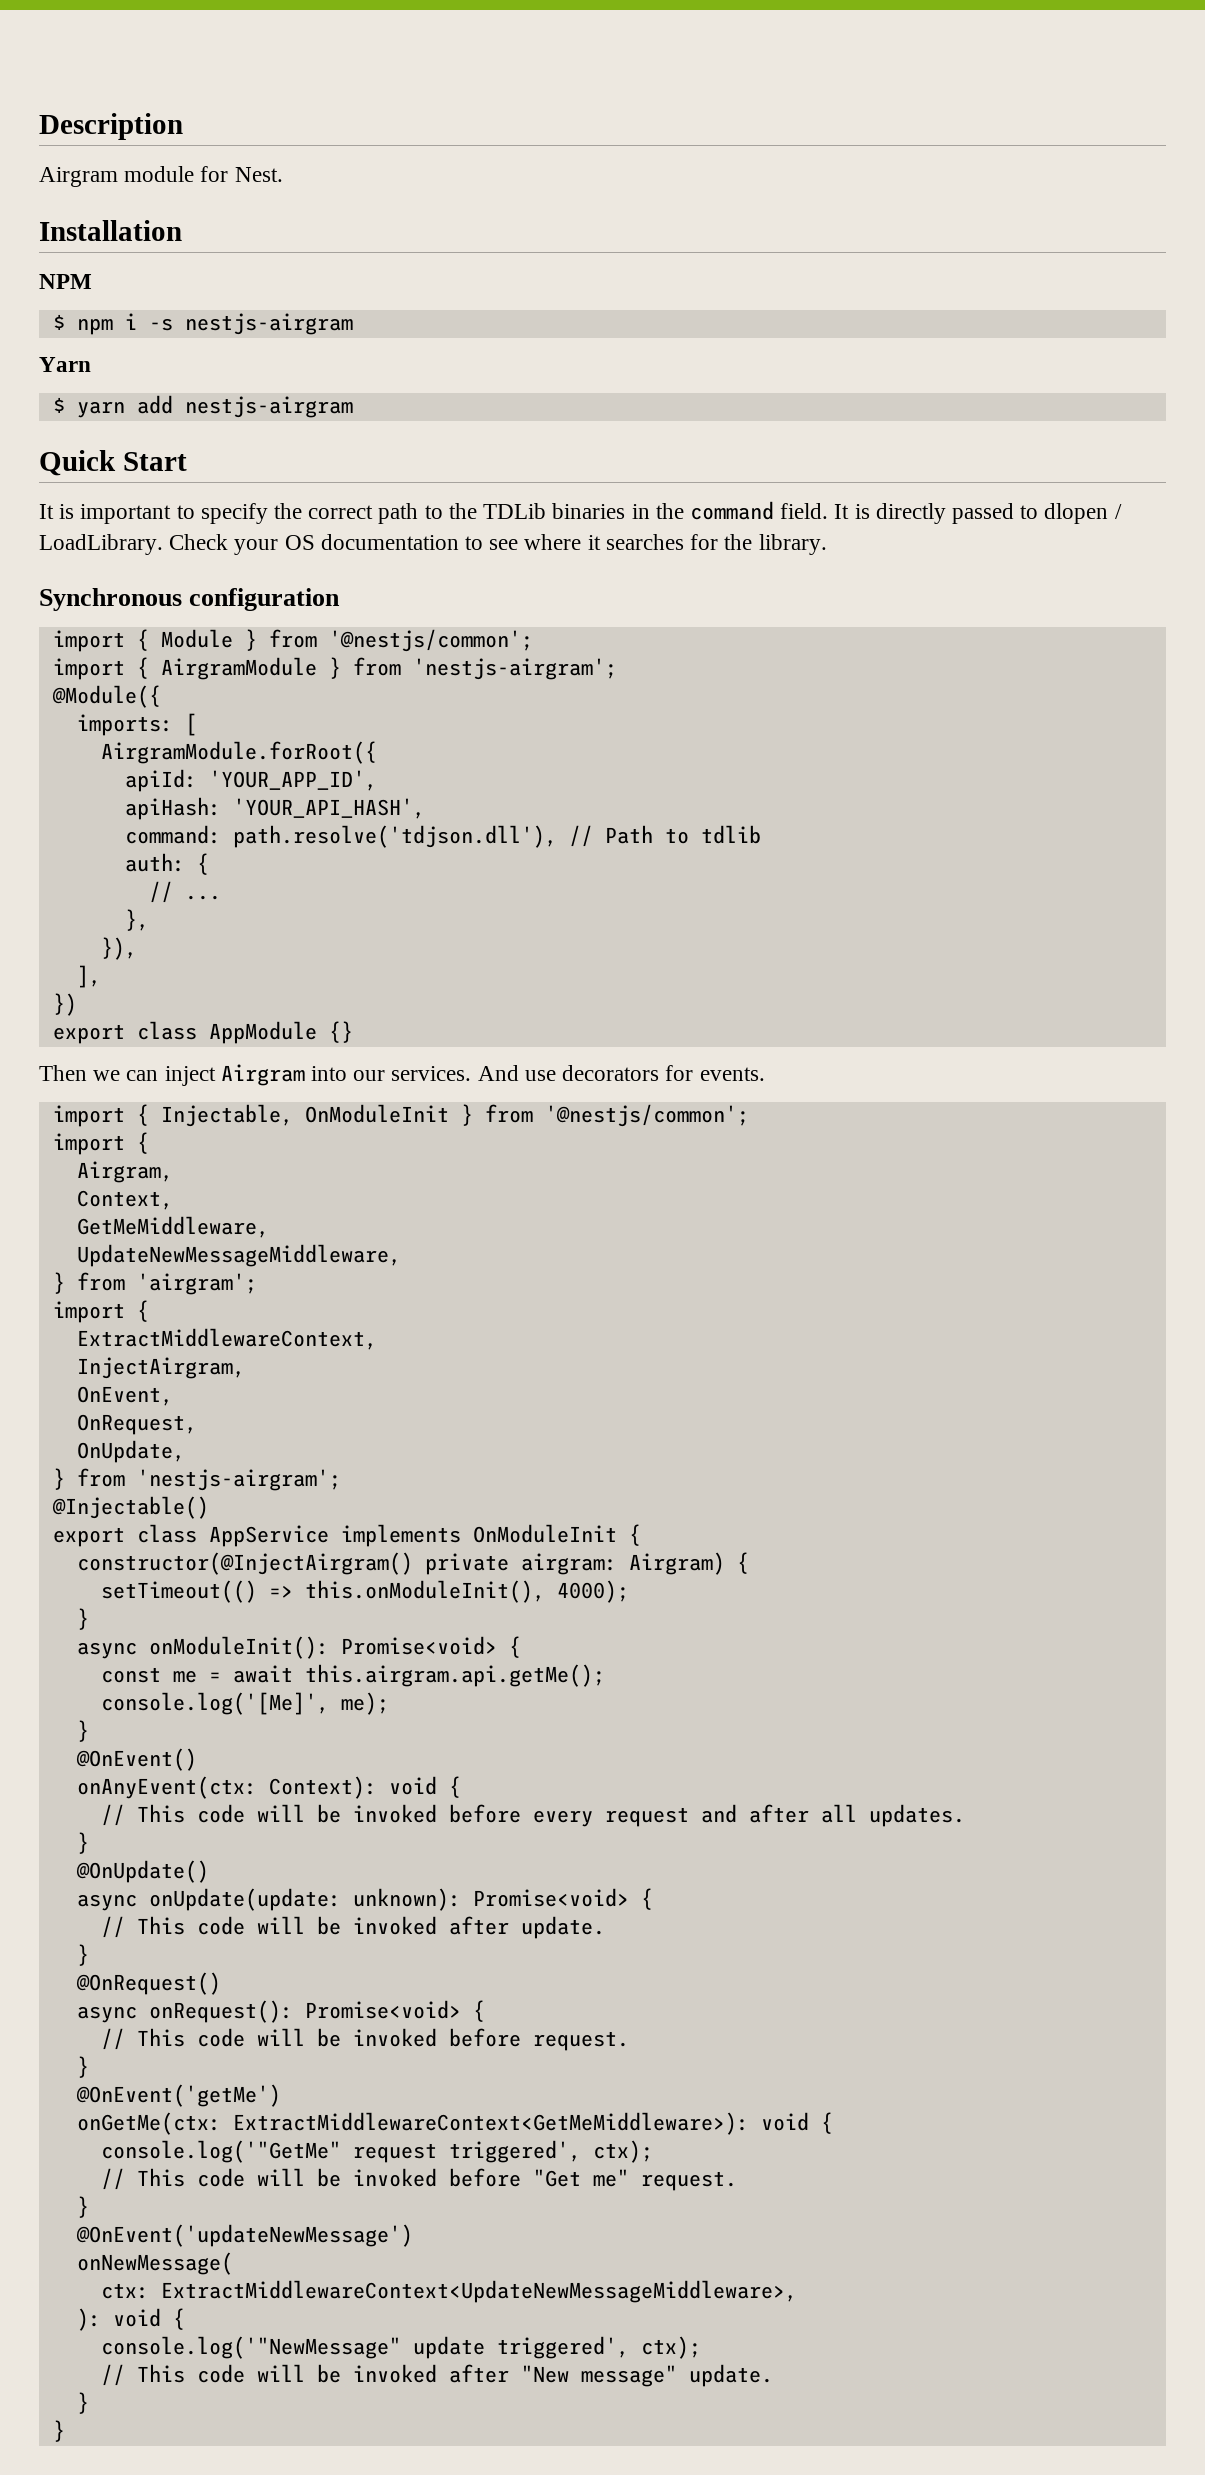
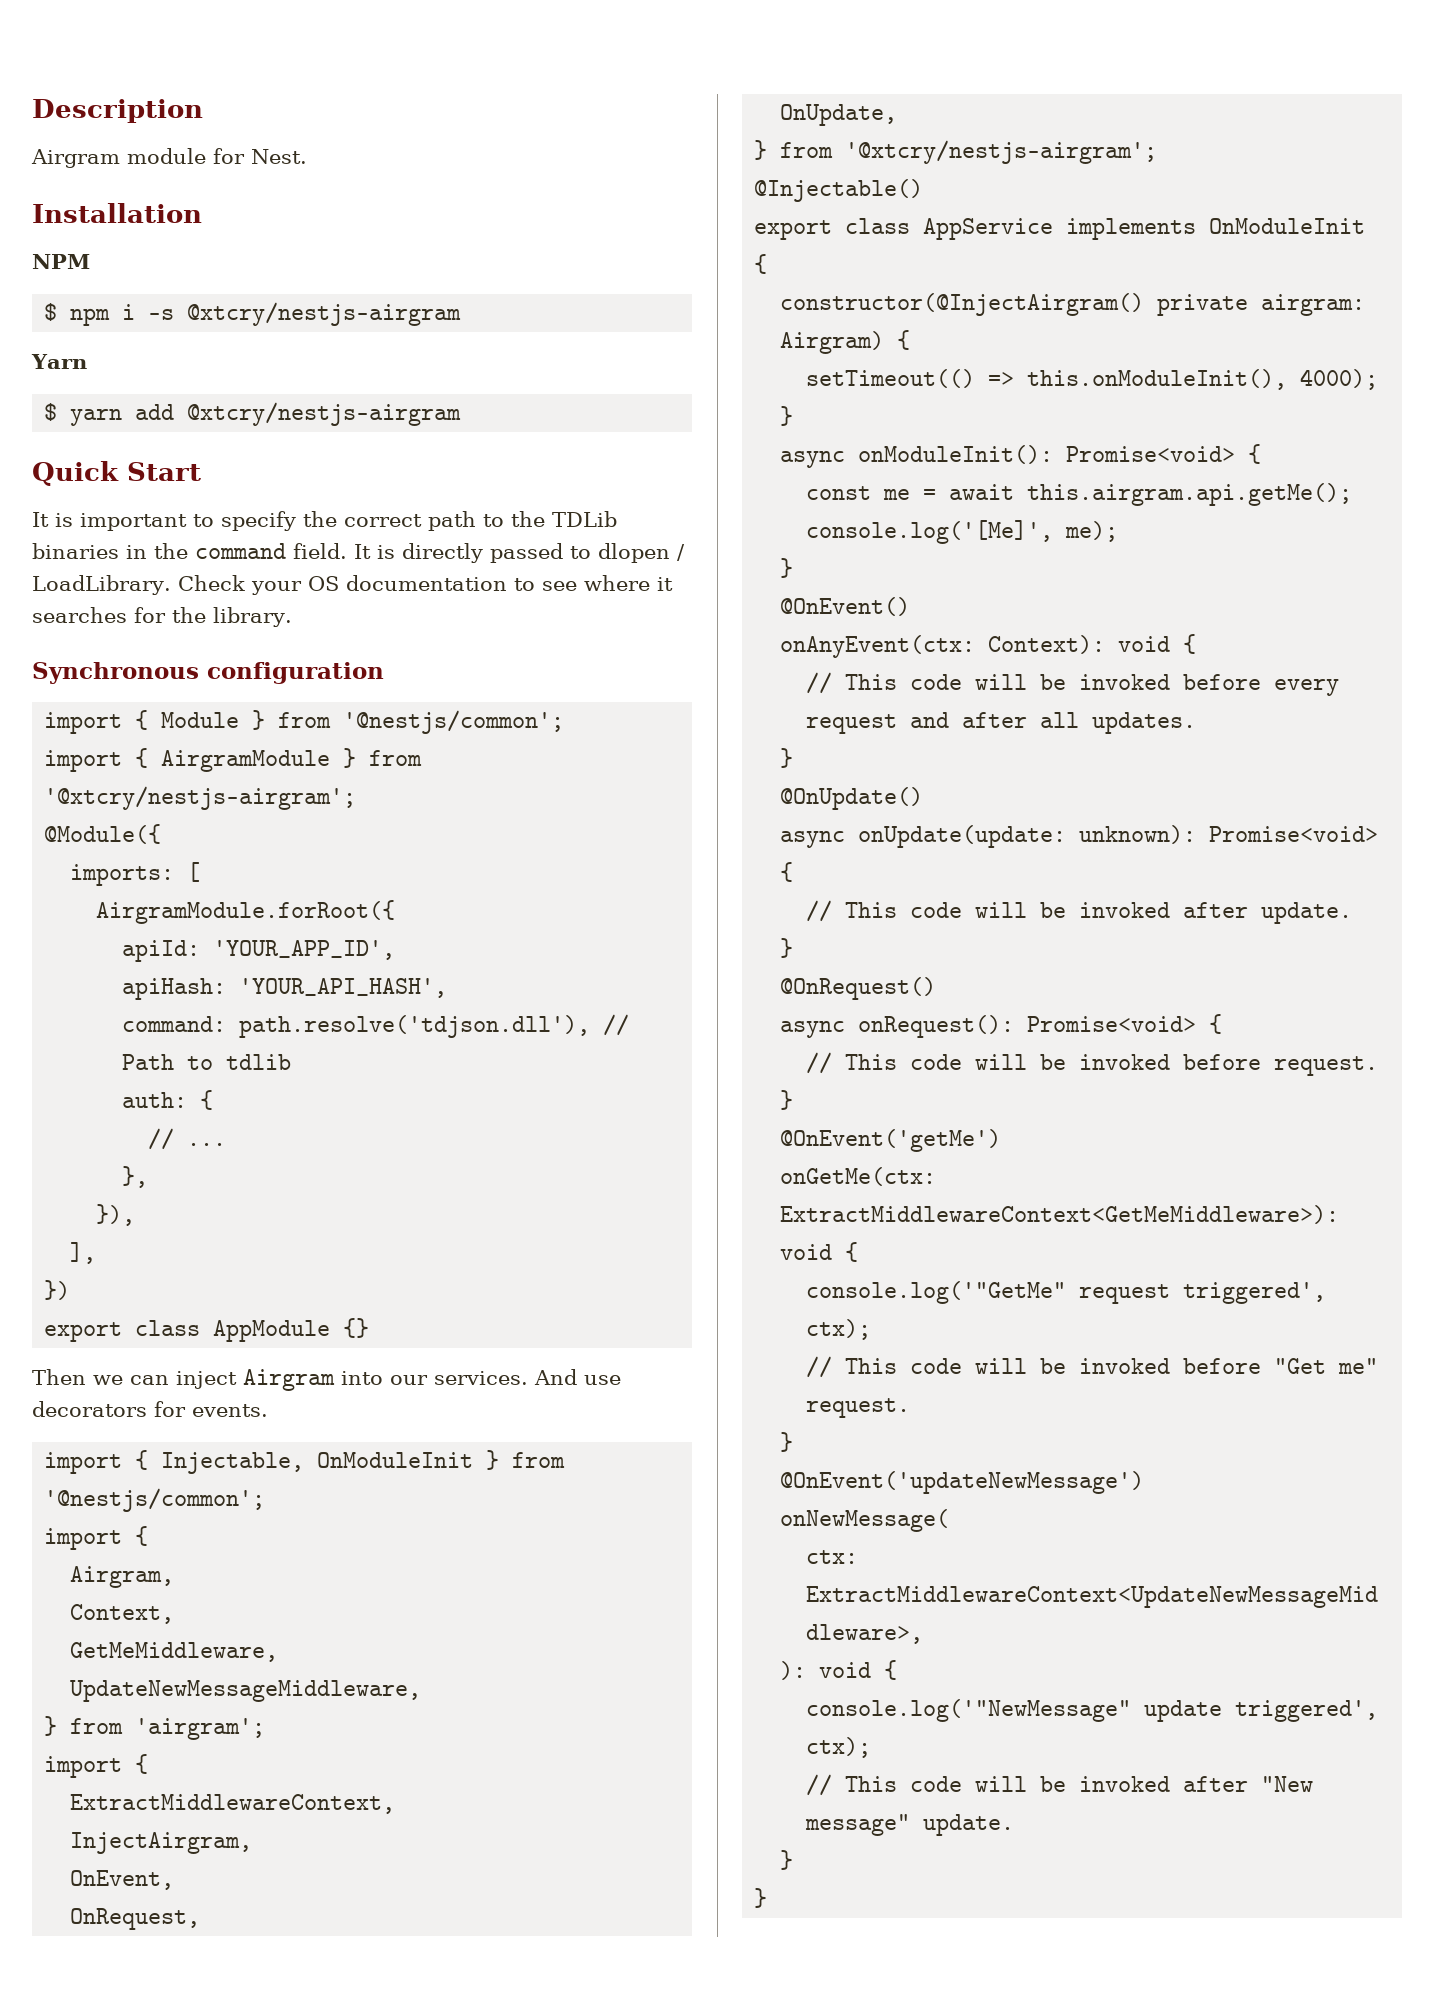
[184,313,353,335] nestjs-airgram -> [187,302,462,326] @xtcry/nestjs-airgram
[184,396,353,418] nestjs-airgram -> [187,402,462,426] @xtcry/nestjs-airgram
[412,658,617,680] 'nestjs-airgram'; -> [44,786,357,810] '@xtcry/nestjs-airgram';
[136,1469,341,1491] 'nestjs-airgram'; -> [845,140,1158,164] '@xtcry/nestjs-airgram';

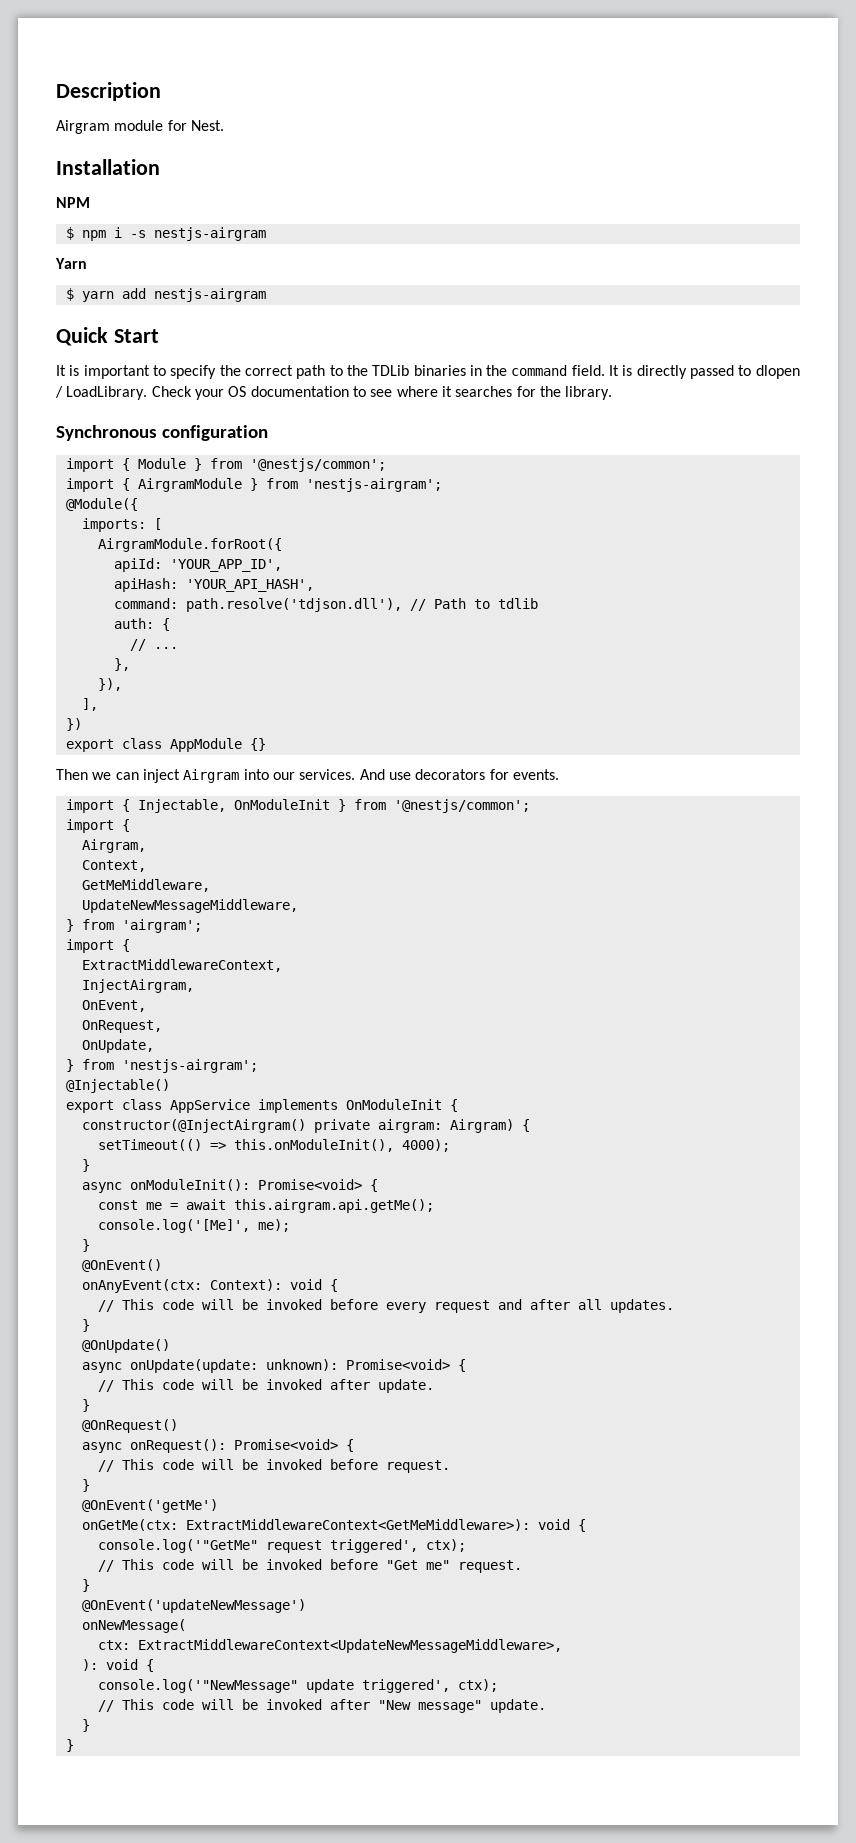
[187,302,462,326] @xtcry/nestjs-airgram -> [153,227,266,241] nestjs-airgram
[187,402,462,426] @xtcry/nestjs-airgram -> [153,288,266,302] nestjs-airgram
[44,786,357,810] '@xtcry/nestjs-airgram'; -> [305,478,442,492] 'nestjs-airgram';
[845,140,1158,164] '@xtcry/nestjs-airgram'; -> [121,1059,258,1073] 'nestjs-airgram';

